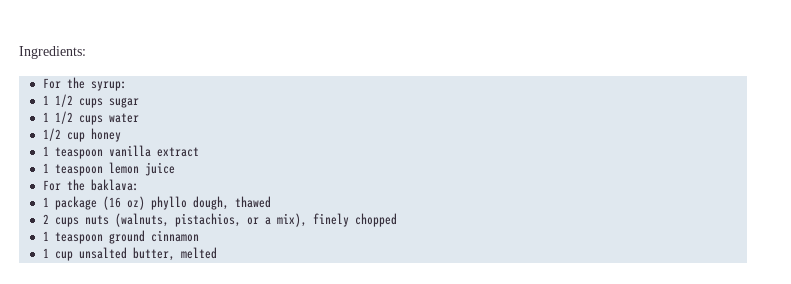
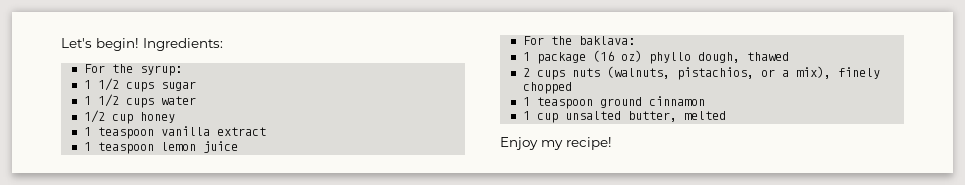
(19, 52) none -> [61,38,139,51] Let's begin!
(217, 253) none -> [500,137,612,150] // Enjoy my recipe!

